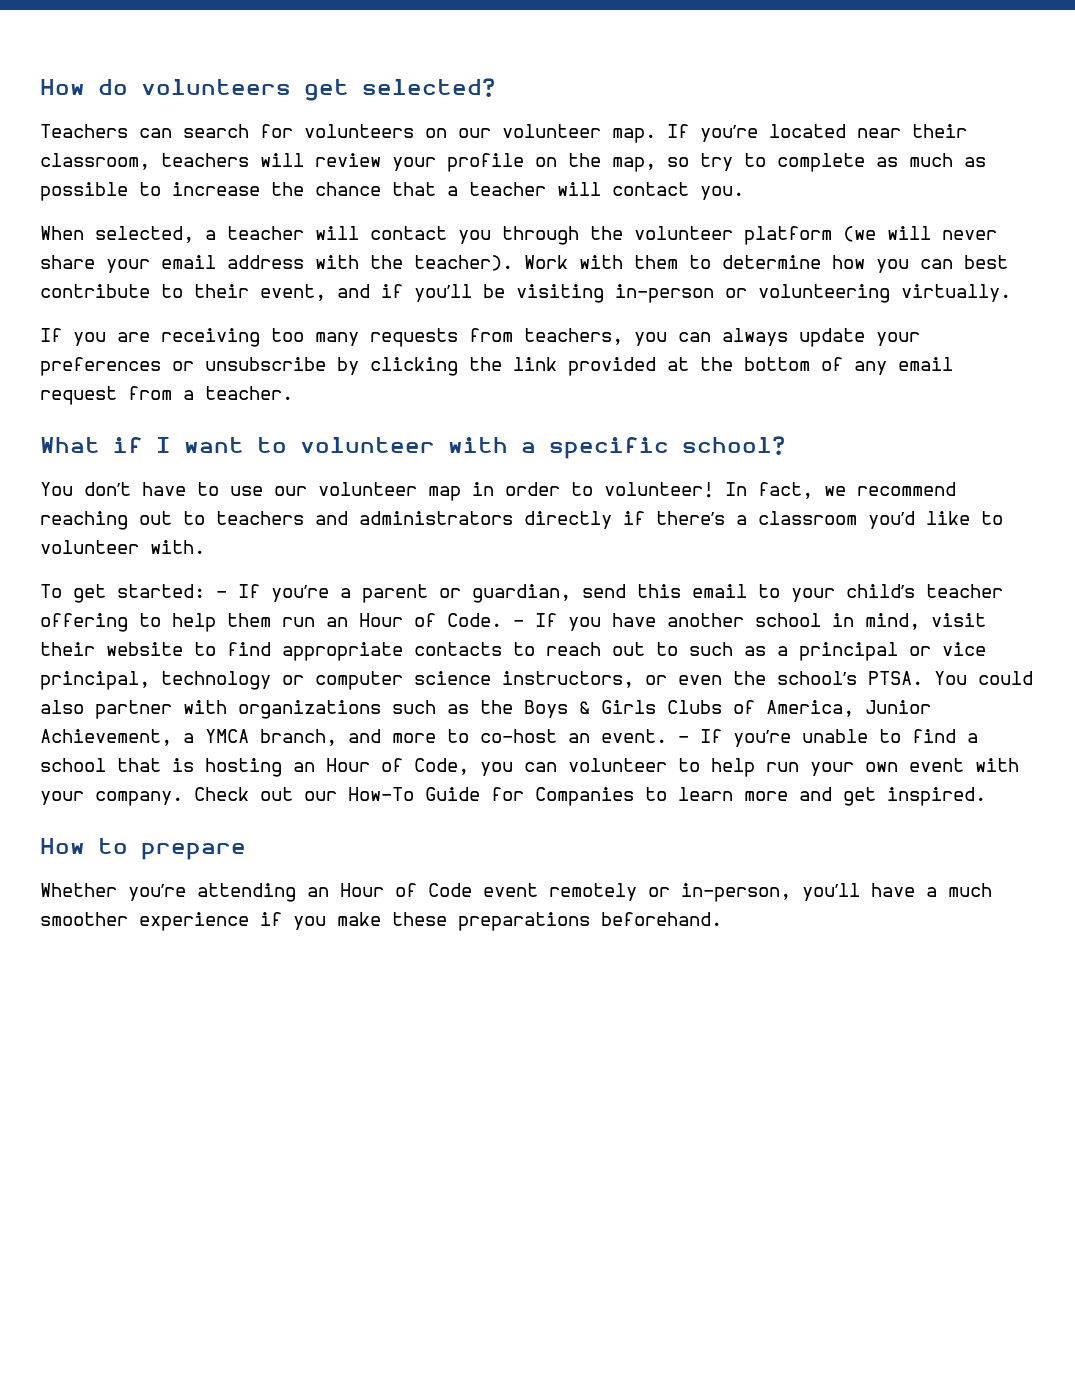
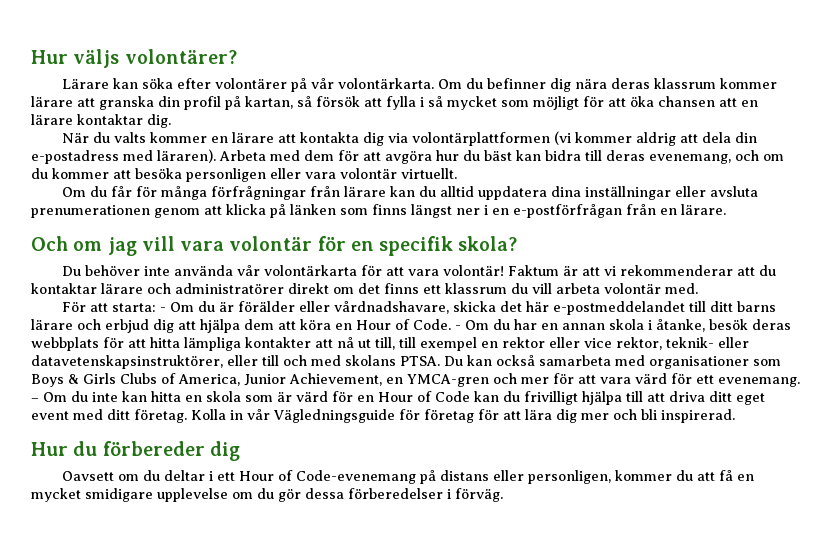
[40,78,495,101] [40,124,967,143] [40,153,986,172] [40,182,744,201] [40,226,997,245] [40,255,1008,273] [40,284,1011,303] [40,328,920,347] [40,357,953,376] [40,386,293,405] [40,436,785,459] [40,482,956,501] [40,511,1003,530] [40,540,205,554] [40,584,1003,603] [40,613,986,632] [40,642,986,661] [40,671,1033,690] [40,700,513,719] How do volunteers get selected? // Teachers can search for volunteers on our volunteer map. If you’re located near their classroom, teachers will review your profile on the map, so try to complete as much as possible to increase the chance that a teacher will contact you. // When selected, a teacher will contact you through the volunteer platform (we will never share your email address with the teacher). Work with them to determine how you can best contribute to their event, and if you’ll be visiting in-person or volunteering virtually. // If you are receiving too many requests from teachers, you can always update your preferences or unsubscribe by clicking the link provided at the bottom of any email request from a teacher. // What if I want to volunteer with a specific school? // You don’t have to use our volunteer map in order to volunteer! In fact, we recommend reaching out to teachers and administrators directly if there’s a classroom you’d like to volunteer with. // To get started: - If you’re a parent or guardian, send this email to your child’s teacher offering to help them run an Hour of Code. - If you have another school in mind, visit their website to find appropriate contacts to reach out to such as a principal or vice principal, technology or computer science instructors, or even the school’s PTSA. You could also partner with organizations such as the -> [31,49,237,68] [62,78,778,92] [31,96,758,110] [31,114,171,128] [62,131,758,146] [31,149,784,164] [31,168,457,182] [62,186,759,200] [31,204,726,218] [31,236,518,256] [62,265,777,276] [31,283,698,294] [62,301,777,315] [31,319,791,333] [31,337,749,351] [31,355,781,369] Hur väljs volontärer? // Lärare kan söka efter volontärer på vår volontärkarta. Om du befinner dig nära deras klassrum kommer lärare att granska din profil på kartan, så försök att fylla i så mycket som möjligt för att öka chansen att en lärare kontaktar dig. // När du valts kommer en lärare att kontakta dig via volontärplattformen (vi kommer aldrig att dela din e-postadress med läraren). Arbeta med dem för att avgöra hur du bäst kan bidra till deras evenemang, och om du kommer att besöka personligen eller vara volontär virtuellt. // Om du får för många förfrågningar från lärare kan du alltid uppdatera dina inställningar eller avsluta prenumerationen genom att klicka på länken som finns längst ner i en e-postförfrågan från en lärare. // Och om jag vill vara volontär för en specifik skola? // Du behöver inte använda vår volontärkarta för att vara volontär! Faktum är att vi rekommenderar att du kontaktar lärare och administratörer direkt om det finns ett klassrum du vill arbeta volontär med. // För att starta: - Om du är förälder eller vårdnadshavare, skicka det här e-postmeddelandet till ditt barns lärare och erbjud dig att hjälpa dem att köra en Hour of Code. - Om du har en annan skola i åtanke, besök deras webbplats för att hitta lämpliga kontakter att nå ut till, till exempel en rektor eller vice rektor, teknik- eller datavetenskapsinstruktörer, eller till och med skolans PTSA. Du kan också samarbeta med organisationer som
[183,729,978,747] [40,758,1019,777] [40,787,986,806] [40,838,246,860] [40,883,992,902] [40,912,722,931] a YMCA branch, and more to co-host an event. - If you’re unable to find a school that is hosting an Hour of Code, you can volunteer to help run your own event with your company. Check out our How-To Guide for Companies to learn more and get inspired. // How to prepare // Whether you’re attending an Hour of Code event remotely or in-person, you’ll have a much smoother experience if you make these preparations beforehand. -> [386,373,800,387] [31,391,765,405] [31,409,735,423] [31,441,240,461] [62,470,755,484] [31,488,503,502] en YMCA-gren och mer för att vara värd för ett evenemang. – Om du inte kan hitta en skola som är värd för en Hour of Code kan du frivilligt hjälpa till att driva ditt eget event med ditt företag. Kolla in vår Vägledningsguide för företag för att lära dig mer och bli inspirerad. // Hur du förbereder dig // Oavsett om du deltar i ett Hour of Code-evenemang på distans eller personligen, kommer du att få en mycket smidigare upplevelse om du gör dessa förberedelser i förväg.

